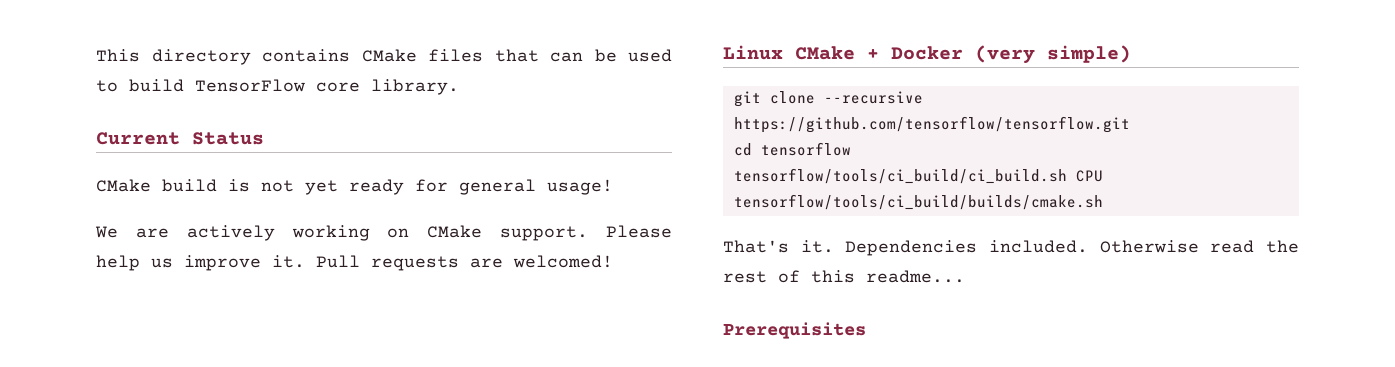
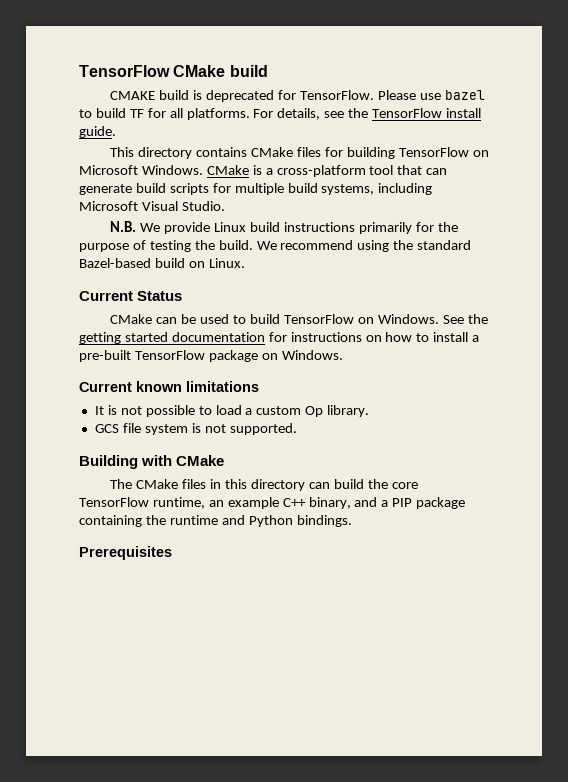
(96, 55) none -> [79,65,268,77] [110,90,485,102] [79,108,482,120] [79,126,116,138] TensorFlow CMake build // CMAKE build is deprecated for TensorFlow. Please use bazel to build TF for all platforms. For details, see the TensorFlow install guide. //
[494,49,539,62] that -> [324,147,489,159] [79,165,448,177] [79,183,433,195] [79,201,225,211] [110,221,458,234] [79,240,472,252] [79,258,245,268] [79,291,183,301] [110,314,153,324] for building TensorFlow on Microsoft Windows. CMake is a cross-platform tool that can generate build scripts for multiple build systems, including Microsoft Visual Studio. // N.B. We provide Linux build instructions primarily for the purpose of testing the build. We recommend using the standard Bazel-based build on Linux. // Current Status // CMake
[316,79,459,95] [96,132,264,145] [96,179,613,195] [95,225,672,241] [96,255,613,271] [723,45,1131,64] [733,91,923,107] [733,116,1130,133] [733,142,851,156] [733,168,1103,184] [733,194,1103,210] [723,240,1299,256] [723,270,965,283] core library. // Current Status // CMake build is not yet ready for general usage! // We are actively working on CMake support. Please help us improve it. Pull requests are welcomed! // Linux CMake + Docker (very simple) // git clone --recursive https://github.com/tensorflow/tensorflow.git // cd tensorflow // tensorflow/tools/ci_build/ci_build.sh CPU tensorflow/tools/ci_build/builds/cmake.sh // That's it. Dependencies included. Otherwise read the rest of this readme... -> [357,314,488,324] [79,332,480,344] [79,350,343,362] [79,381,259,392] [94,405,370,417] [94,423,297,435] [79,455,225,469] [110,479,418,491] [79,497,466,509] [79,515,352,527] on Windows. See the getting started documentation for instructions on how to install a pre-built TensorFlow package on Windows. // Current known limitations // It is not possible to load a custom Op library. // GCS file system is not supported. // Building with CMake // The CMake files in this directory can build the core TensorFlow runtime, an example C++ binary, and a PIP package containing the runtime and Python bindings.

